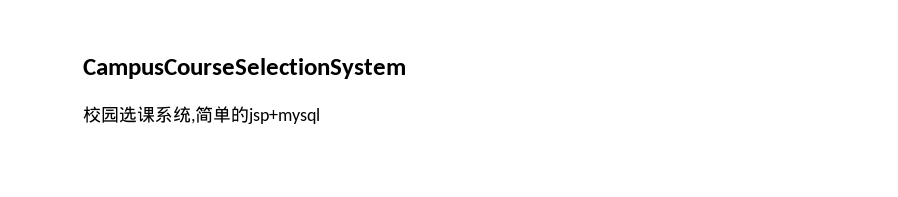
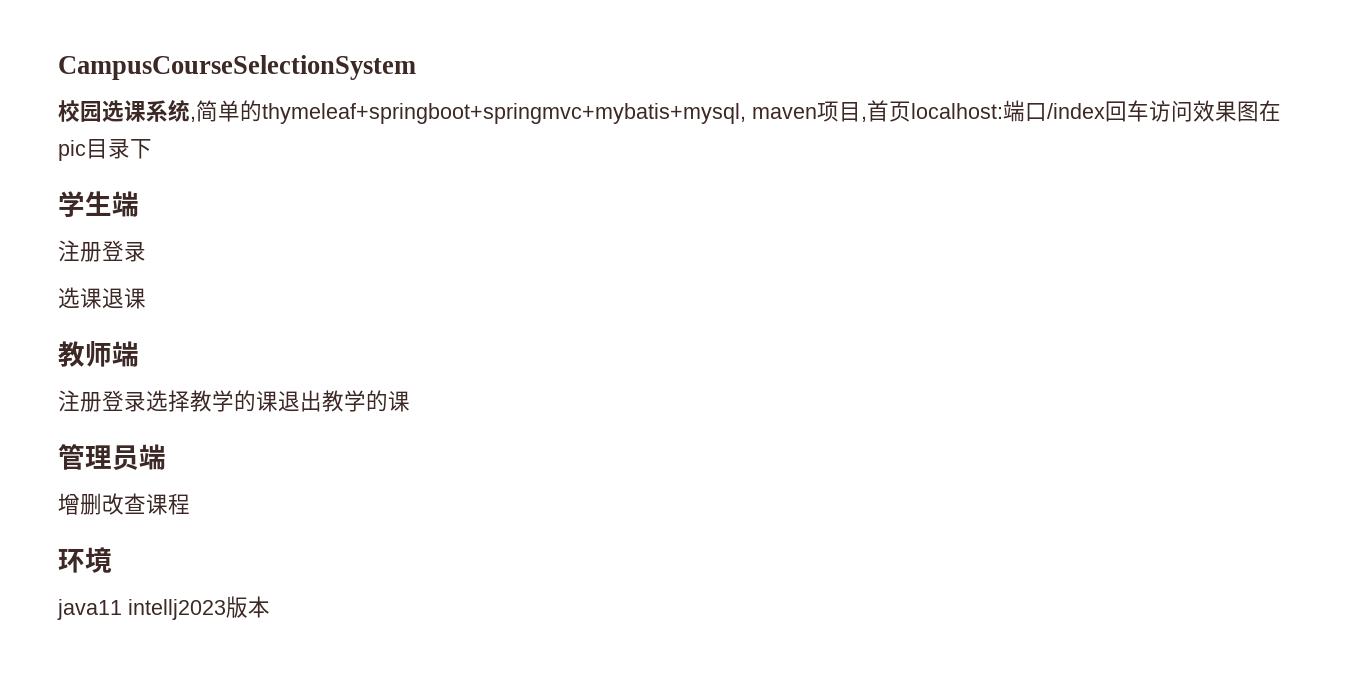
[248,108,320,124] jsp+mysql -> [262,100,1281,124] [58,138,152,161] [58,191,139,217] [58,240,146,262] [58,287,146,309] [58,341,139,367] [58,390,410,412] [58,444,166,470] [58,493,190,515] [58,547,112,573] [57,596,270,620] thymeleaf+springboot+springmvc+mybatis+mysql, maven项目,首页localhost:端口/index回车访问效果图在pic目录下 // 学生端 // 注册登录 // 选课退课 // 教师端 // 注册登录选择教学的课退出教学的课 // 管理员端 // 增删改查课程 // 环境 // java11 intellj2023版本

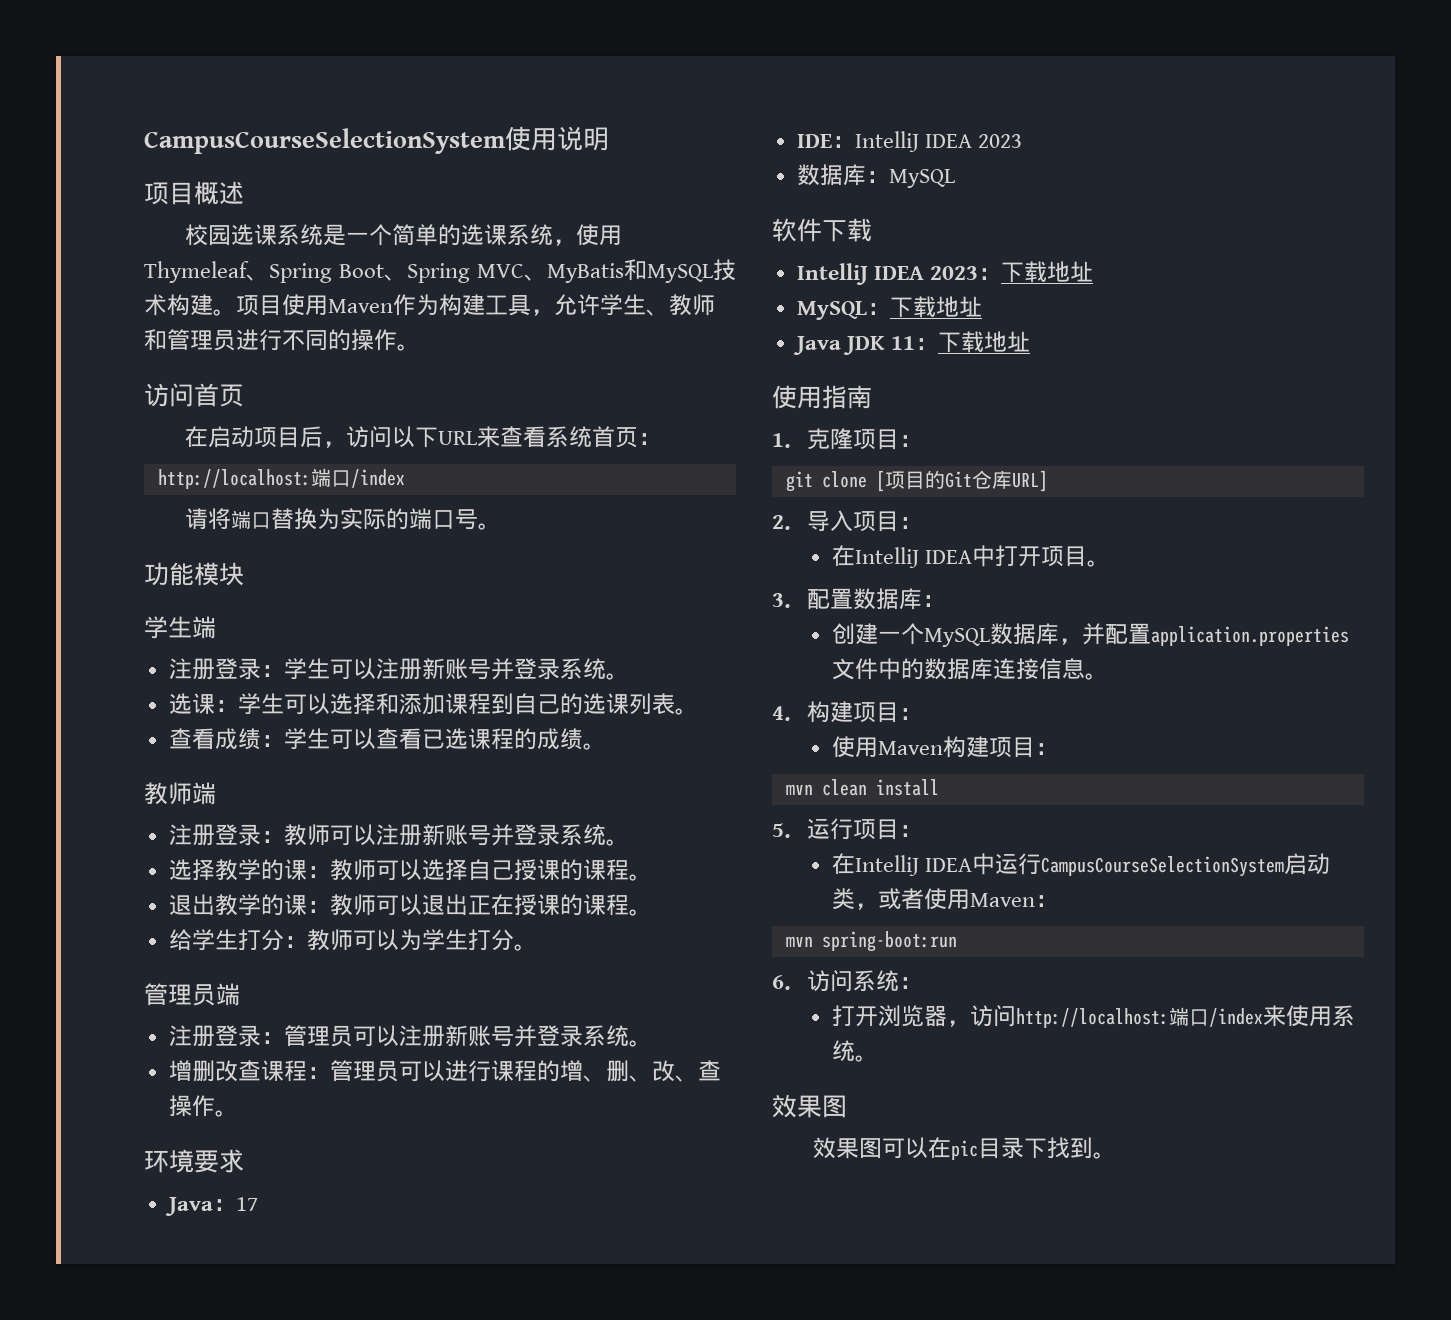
[58,55,416,80] CampusCourseSelectionSystem -> [144,126,609,154] [144,181,244,205] CampusCourseSelectionSystem使用说明 // 项目概述
[190,100,1281,124] [58,138,152,161] [58,191,139,217] [58,240,146,262] [58,287,146,309] [58,341,139,367] [58,390,410,412] [58,444,166,470] [58,493,190,515] [58,547,112,573] [57,596,270,620] ,简单的thymeleaf+springboot+springmvc+mybatis+mysql, maven项目,首页localhost:端口/index回车访问效果图在pic目录下 // 学生端 // 注册登录 // 选课退课 // 教师端 // 注册登录选择教学的课退出教学的课 // 管理员端 // 增删改查课程 // 环境 // java11 intellj2023版本 -> [323,224,623,246] [144,259,736,283] [144,294,715,316] [144,329,420,351] [144,383,244,407] [185,426,662,448] [157,468,405,489] [185,508,502,530] [144,562,244,586] [144,616,216,639] [168,658,629,680] [168,693,698,715] [168,728,606,750] [144,782,216,805] [168,824,629,846] [168,859,652,881] [168,894,652,916] [168,929,537,951] [144,983,240,1006] [168,1025,652,1047] [168,1060,721,1082] [168,1095,238,1117] [144,1149,244,1173] [164,1197,258,1216] [796,131,1022,152] [796,164,955,188] [772,218,872,242] [796,261,1093,285] [796,296,982,320] [792,331,1030,355] [772,385,872,409] [772,428,923,450] [785,470,1048,492] [772,510,923,532] [831,545,1110,568] [772,588,946,610] [831,623,1349,647] [831,658,1108,680] [772,701,923,723] [831,736,1058,758] [785,779,939,796] [772,818,923,840] [831,853,1330,877] [831,888,1058,910] [785,931,957,952] [772,970,923,992] [831,1005,1355,1028] [831,1040,878,1062] [772,1094,847,1118] [813,1137,1117,1160] 是一个简单的选课系统，使用Thymeleaf、Spring Boot、Spring MVC、MyBatis和MySQL技术构建。项目使用Maven作为构建工具，允许学生、教师和管理员进行不同的操作。 // 访问首页 // 在启动项目后，访问以下URL来查看系统首页： // http://localhost:端口/index // 请将端口替换为实际的端口号。 // 功能模块 // 学生端 // 注册登录：学生可以注册新账号并登录系统。 // 选课：学生可以选择和添加课程到自己的选课列表。 // 查看成绩：学生可以查看已选课程的成绩。 // 教师端 // 注册登录：教师可以注册新账号并登录系统。 // 选择教学的课：教师可以选择自己授课的课程。 // 退出教学的课：教师可以退出正在授课的课程。 // 给学生打分：教师可以为学生打分。 // 管理员端 // 注册登录：管理员可以注册新账号并登录系统。 // 增删改查课程：管理员可以进行课程的增、删、改、查操作。 // 环境要求 // Java：17 // IDE：IntelliJ IDEA 2023 // 数据库：MySQL // 软件下载 // IntelliJ IDEA 2023：下载地址 // MySQL：下载地址 // Java JDK 11：下载地址 // 使用指南 // 1.克隆项目： // git clone [项目的Git仓库URL] // 2.导入项目： // 在IntelliJ IDEA中打开项目。 // 3.配置数据库： // 创建一个MySQL数据库，并配置application.properties文件中的数据库连接信息。 // 4.构建项目： // 使用Maven构建项目： // mvn clean install // 5.运行项目： // 在IntelliJ IDEA中运行CampusCourseSelectionSystem启动类，或者使用Maven： // mvn spring-boot:run // 6.访问系统： // 打开浏览器，访问http://localhost:端口/index来使用系统。 // 效果图 // 效果图可以在pic目录下找到。

